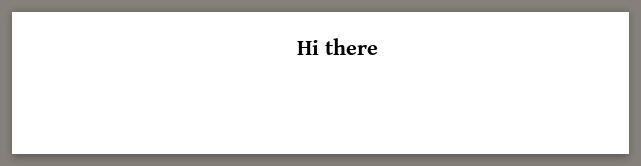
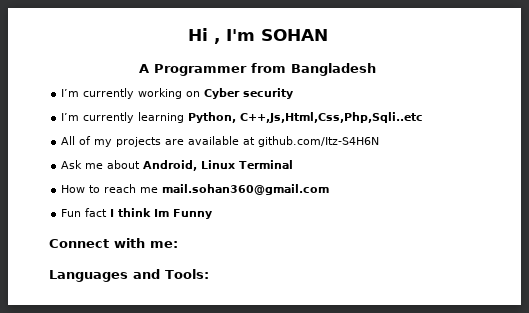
[324,38,378,55] there -> [213,29,328,44] [139,63,376,76] [61,88,294,99] [61,112,424,123] [61,136,380,147] [61,160,294,171] [61,184,330,195] [61,208,213,219] [49,238,178,248] [49,269,209,282] , I'm SOHAN // A Programmer from Bangladesh // I’m currently working on Cyber security // I’m currently learning Python, C++,Js,Html,Css,Php,Sqli..etc // All of my projects are available at github.com/Itz-S4H6N // Ask me about Android, Linux Terminal // How to reach me mail.sohan360@gmail.com // Fun fact I think Im Funny // Connect with me: // Languages and Tools:

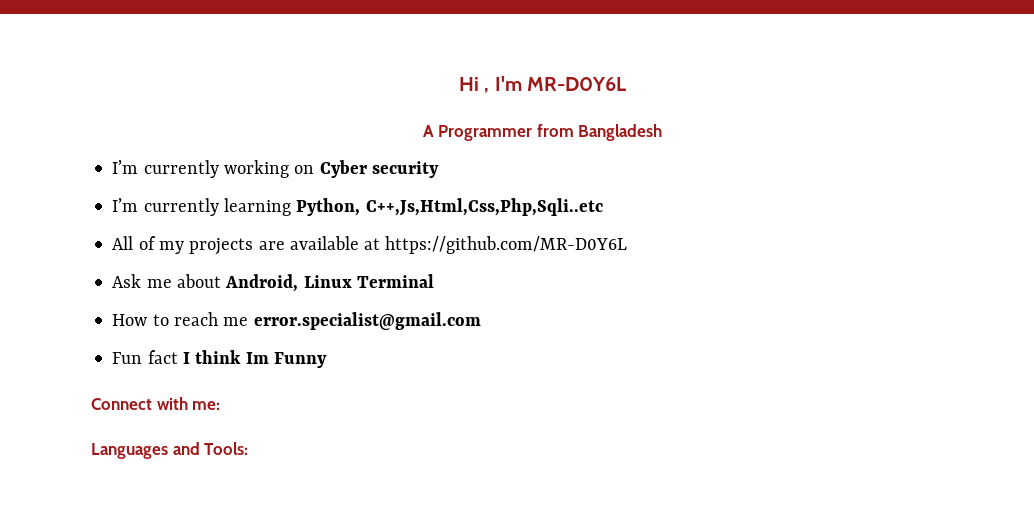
[260,29,328,41] SOHAN -> [527,77,627,91] MR-D0Y6L
[258,136,380,147] github.com/Itz-S4H6N -> [385,236,628,254] https://github.com/MR-D0Y6L
[162,184,330,195] mail.sohan360@gmail.com -> [253,312,481,330] error.specialist@gmail.com

